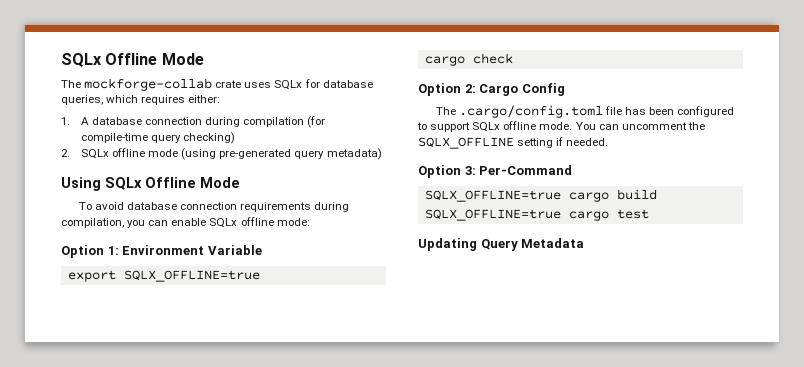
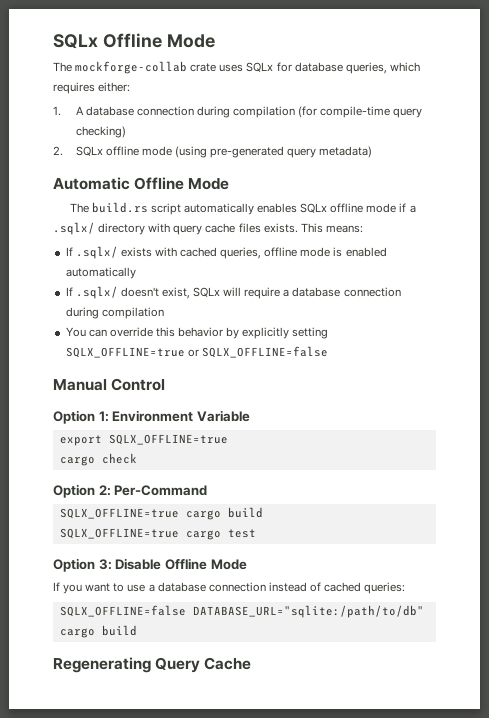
[61,177,240,191] [78,202,350,212] [61,217,310,228] Using SQLx Offline Mode // To avoid database connection requirements during compilation, you can enable SQLx offline mode: -> [53,177,230,190] [69,202,416,215] [53,222,363,235] [65,246,387,259] [65,267,136,279] [65,286,401,299] [65,307,164,319] [65,327,329,339] [65,346,328,358] [53,378,166,391] Automatic Offline Mode // The build.rs script automatically enables SQLx offline mode if a .sqlx/ directory with query cache files exists. This means: // If .sqlx/ exists with cached queries, offline mode is enabled automatically // If .sqlx/ doesn't exist, SQLx will require a database connection during compilation // You can override this behavior by explicitly setting SQLX_OFFLINE=true or SQLX_OFFLINE=false // Manual Control
[479,83,565,96] [435,105,735,118] [417,121,705,132] [418,137,609,149] [418,165,476,178] Cargo Config // The .cargo/config.toml file has been configured to support SQLx offline mode. You can uncomment the SQLX_OFFLINE setting if needed. // Option 3: -> (111, 490) none
[418,238,585,251] Updating Query Metadata -> [53,558,247,572] [53,582,406,594] [59,605,424,618] [59,625,137,638] [53,657,252,673] Option 3: Disable Offline Mode // If you want to use a database connection instead of cached queries: // SQLX_OFFLINE=false DATABASE_URL="sqlite:/path/to/db" cargo build // Regenerating Query Cache

